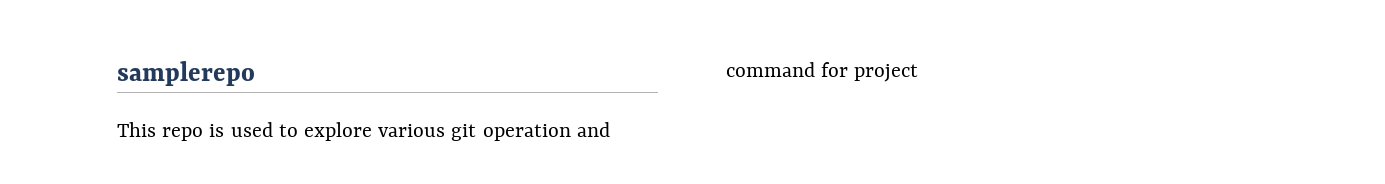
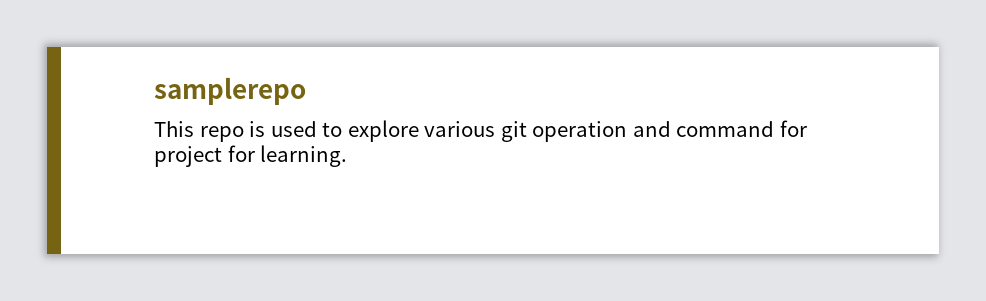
(919, 73) none -> [227,145,348,167] for learning.

